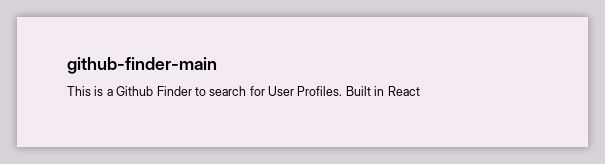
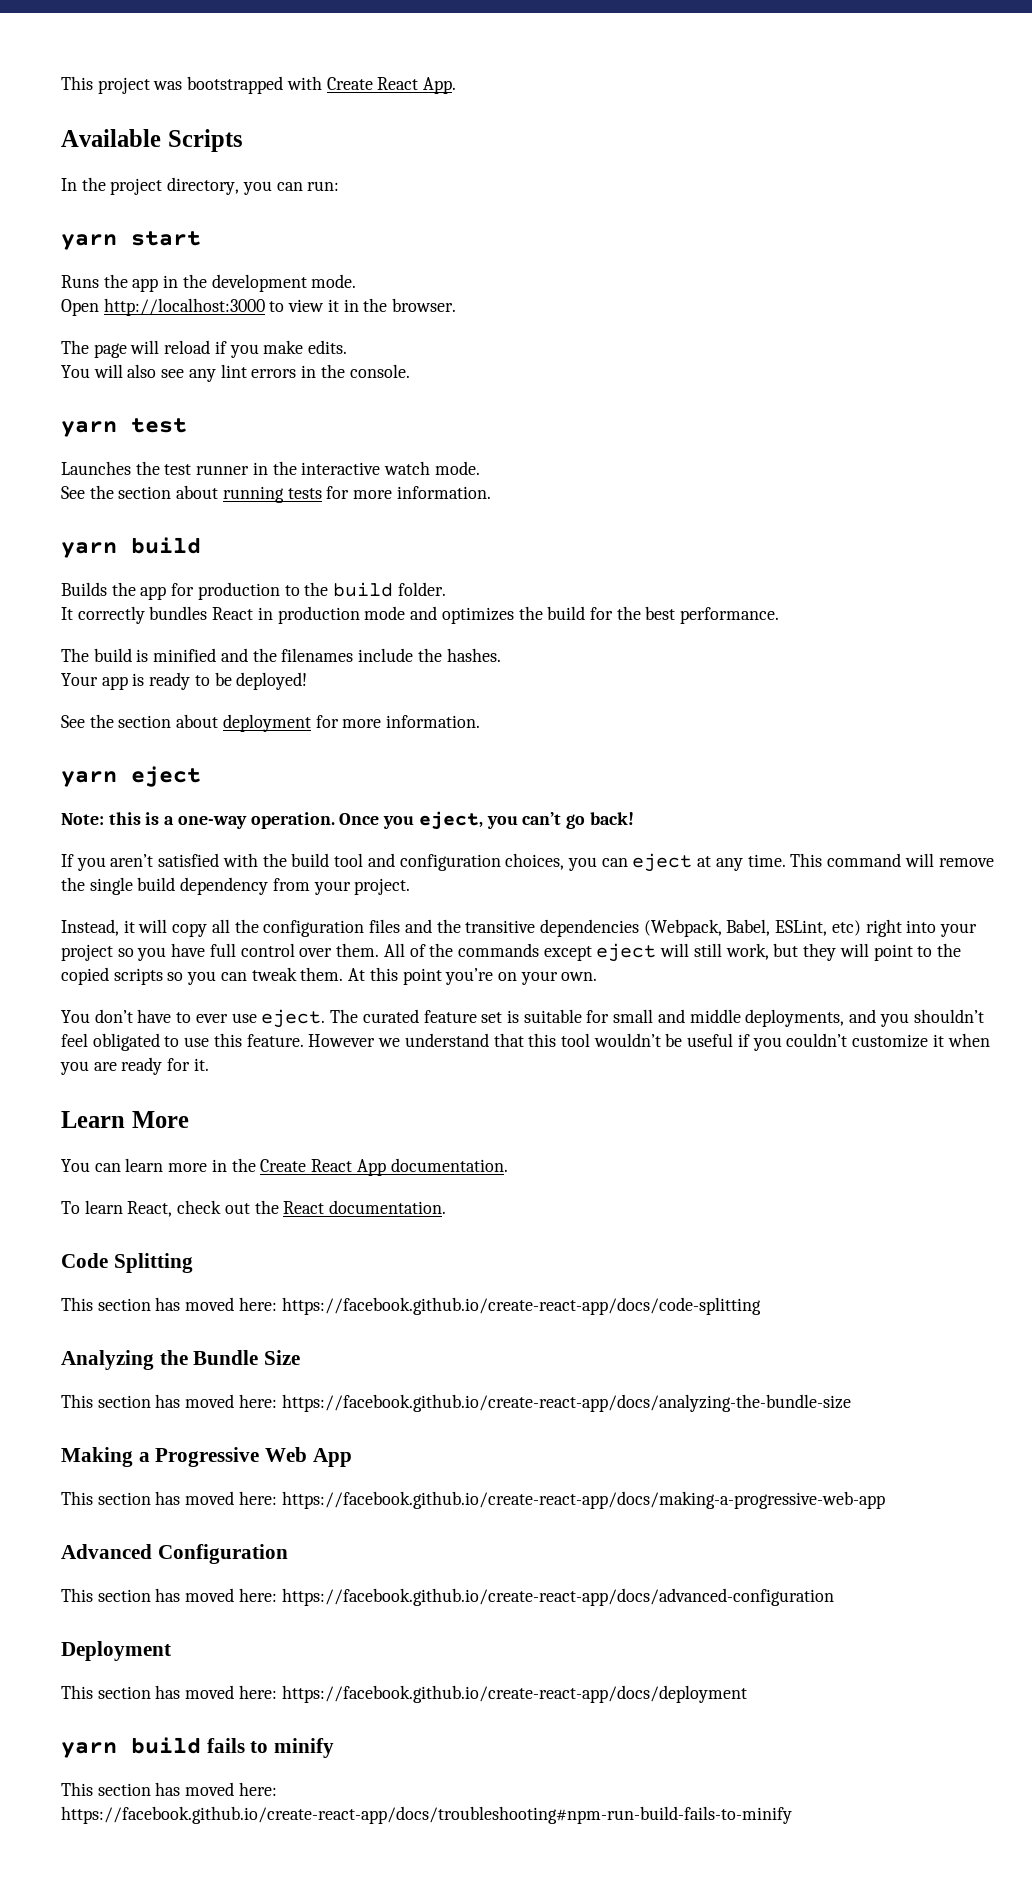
[67,57,217,74] [67,86,420,96] github-finder-main // This is a Github Finder to search for User Profiles. Built in React -> [61,76,457,94] [61,129,243,152] [61,177,340,195] [61,231,201,250] [61,274,357,292] [61,298,457,316] [61,340,348,358] [61,364,410,382] [61,418,187,437] [61,461,480,475] [61,485,491,503] [61,537,201,558] [61,582,446,600] [61,606,780,624] [61,648,501,662] [61,672,308,690] [61,714,481,732] [61,766,201,787] [61,811,634,830] [61,853,994,872] [61,877,411,895] [61,919,978,937] [61,943,961,962] [61,967,598,985] [61,1009,984,1028] [61,1033,990,1051] [60,1057,209,1075] [61,1111,189,1128] [61,1158,508,1176] [61,1200,447,1217] [61,1253,193,1273] [61,1297,761,1315] [61,1350,301,1370] [61,1394,851,1412] [61,1447,352,1467] [61,1491,885,1509] [61,1544,288,1564] [61,1588,834,1606] [61,1641,171,1661] [61,1685,747,1703] [61,1737,335,1758] [61,1782,277,1796] [61,1806,792,1824] This project was bootstrapped with Create React App. // Available Scripts // In the project directory, you can run: // yarn start // Runs the app in the development mode. // Open http://localhost:3000 to view it in the browser. // The page will reload if you make edits. // You will also see any lint errors in the console. // yarn test // Launches the test runner in the interactive watch mode. // See the section about running tests for more information. // yarn build // Builds the app for production to the build folder. // It correctly bundles React in production mode and optimizes the build for the best performance. // The build is minified and the filenames include the hashes. // Your app is ready to be deployed! // See the section about deployment for more information. // yarn eject // Note: this is a one-way operation. Once you eject, you can’t go back! // If you aren’t satisfied with the build tool and configuration choices, you can eject at any time. This command will remove the single build dependency from your project. // Instead, it will copy all the configuration files and the transitive dependencies (Webpack, Babel, ESLint, etc) right into your project so you have full control over them. All of the commands except eject will still work, but they will point to the copied scripts so you can tweak them. At this point you’re on your own. // You don’t have to ever use eject. The curated feature set is suitable for small and middle deployments, and you shouldn’t feel obligated to use this feature. However we understand that this tool wouldn’t be useful if you couldn’t customize it when you are ready for it. // Learn More // You can learn more in the Create React App documentation. // To learn React, check out the React documentation. // Code Splitting // This section has moved here: https://facebook.github.io/create-react-app/docs/code-splitting // Analyzing the Bundle Size // This section has moved here: https://facebook.github.io/create-react-app/docs/analyzing-the-bundle-size // Making a Progressive Web App // This section has moved here: https://facebook.github.io/create-react-app/docs/making-a-progressive-web-app // Advanced Configuration // This section has moved here: https://facebook.github.io/create-react-app/docs/advanced-configuration // Deployment // This section has moved here: https://facebook.github.io/create-react-app/docs/deployment // yarn build fails to minify // This section has moved here: https://facebook.github.io/create-react-app/docs/troubleshooting#npm-run-build-fails-to-minify

